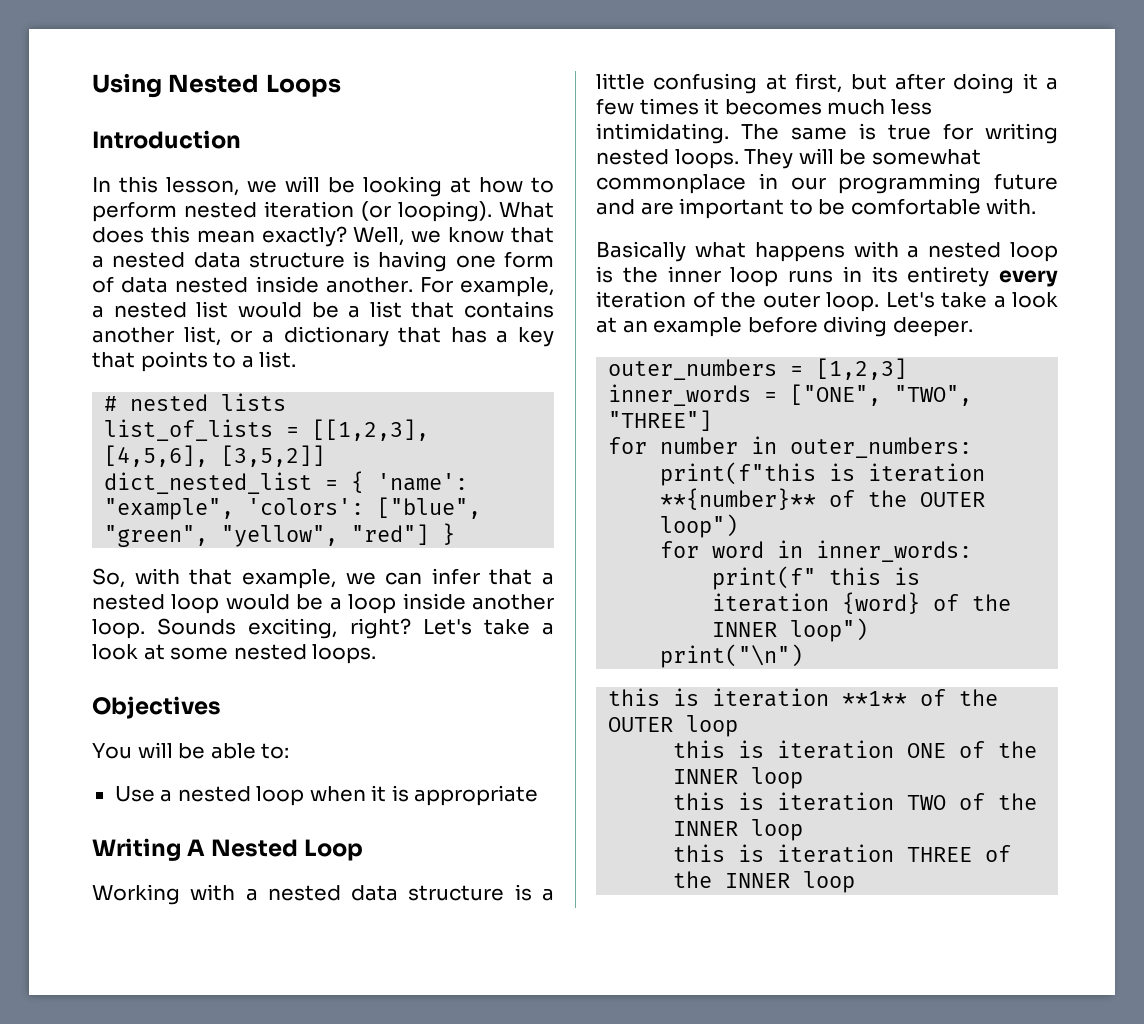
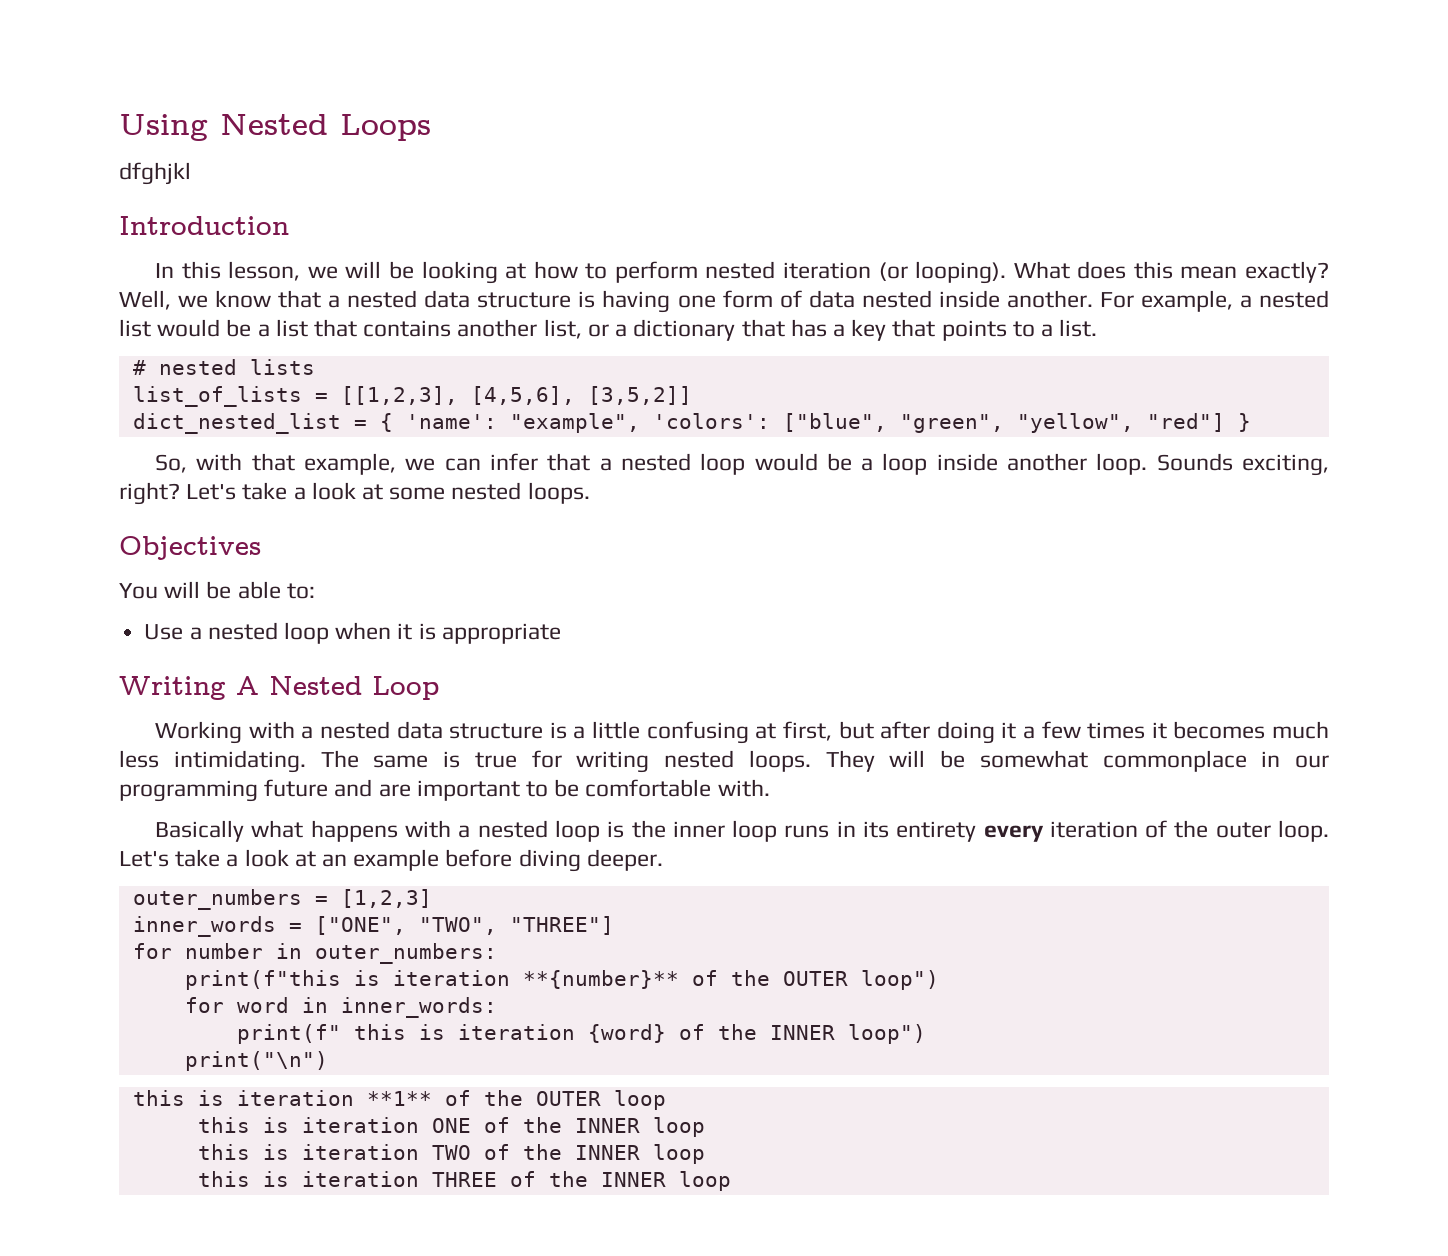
(341, 85) none -> [119,162,191,185] // dfghjkl

